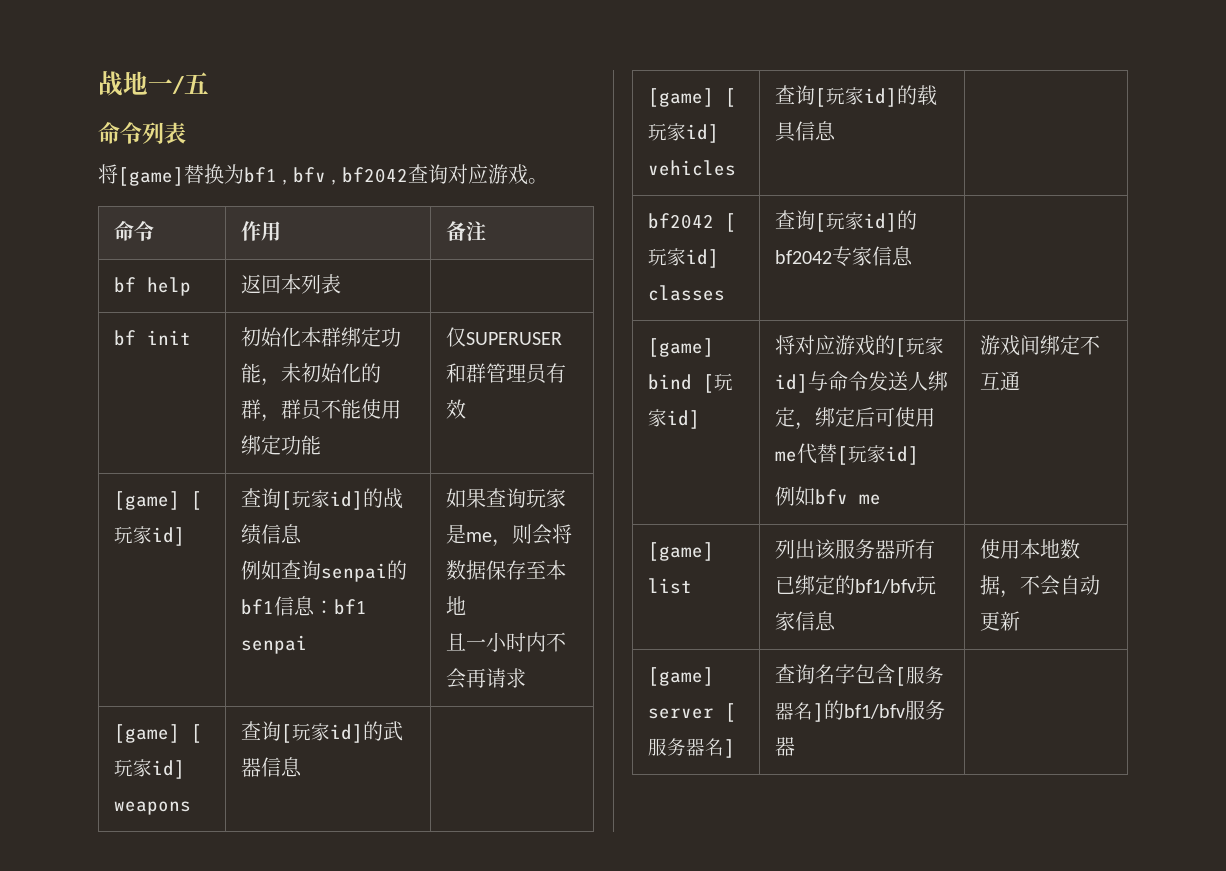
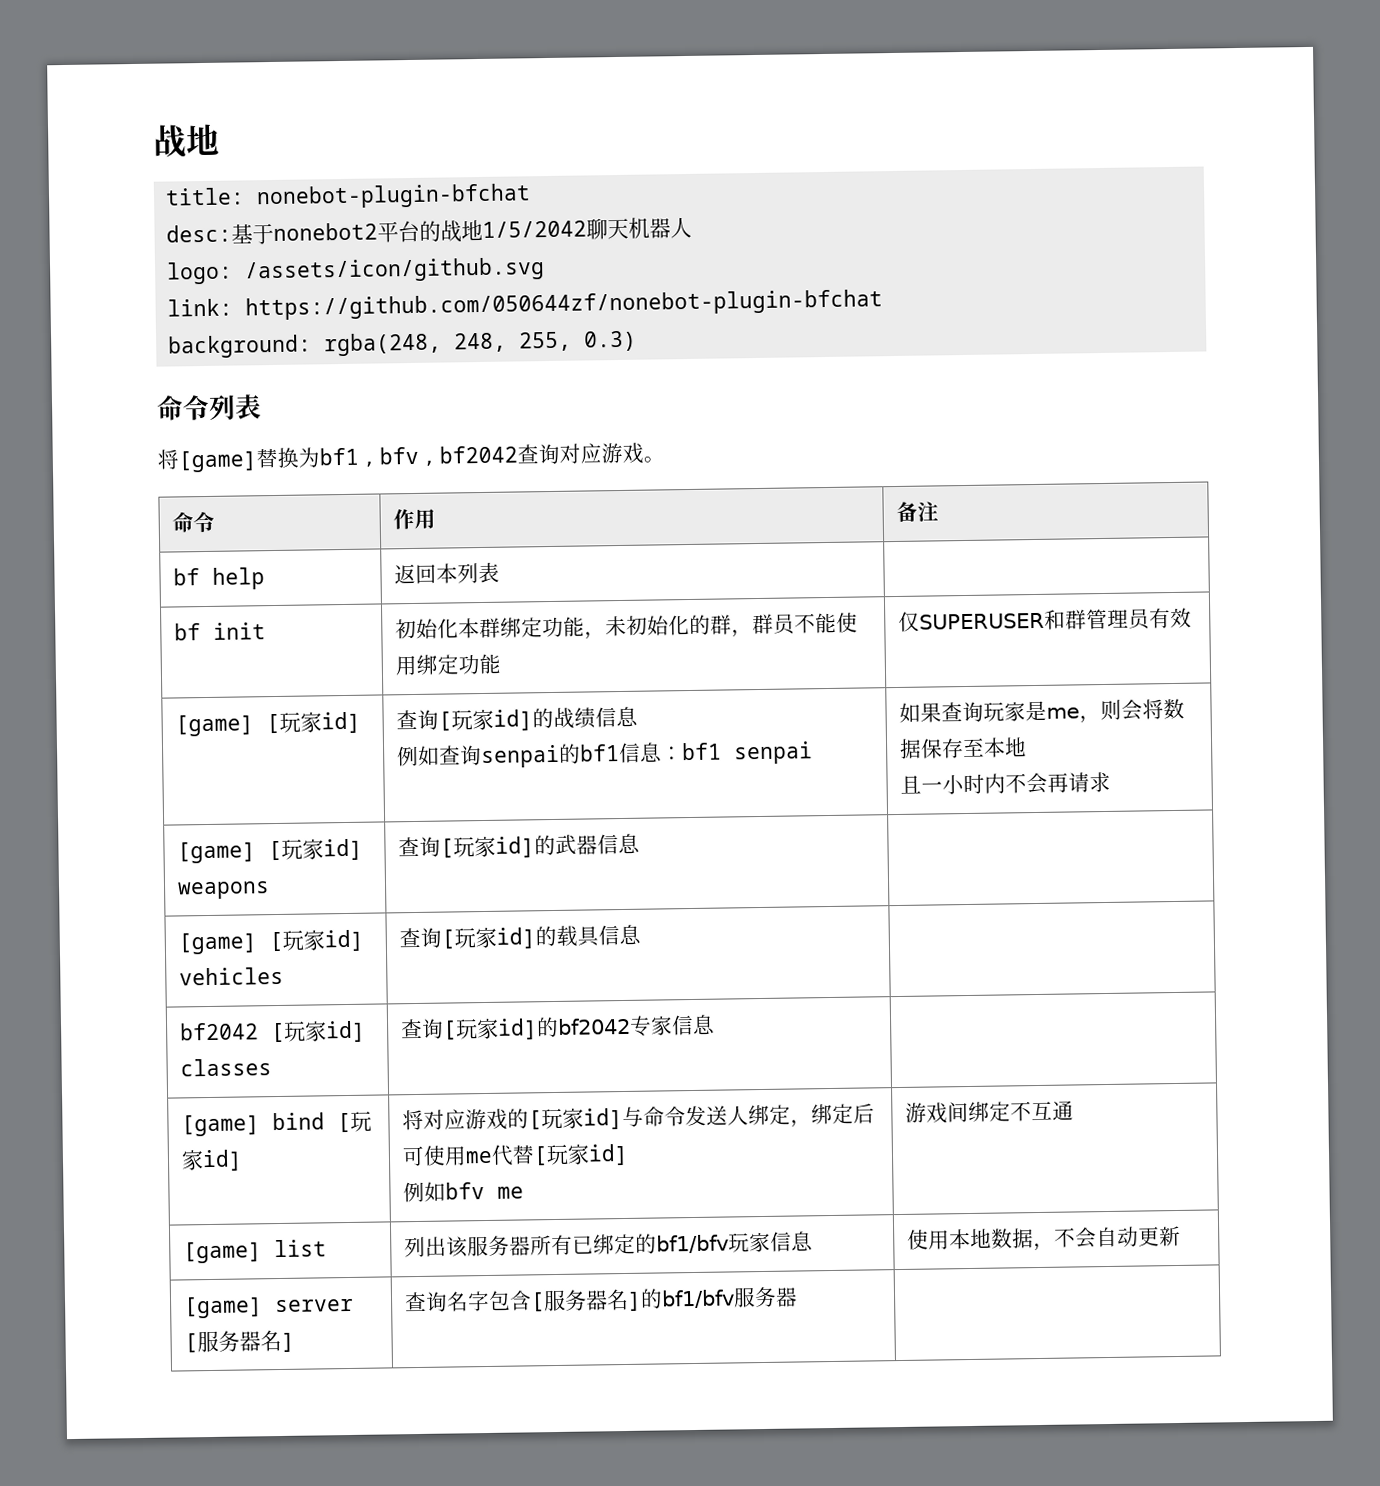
[98,71,209,97] 战地一/五 -> [152,123,220,159] [165,183,532,210] [166,216,693,245] [166,257,546,285] [167,289,884,321] [168,330,638,359] 战地 // title: nonebot-plugin-bfchat // desc:基于nonebot2平台的战地1/5/2042聊天机器人 // logo: /assets/icon/github.svg // link: https://github.com/050644zf/nonebot-plugin-bfchat // background: rgba(248, 248, 255, 0.3)

